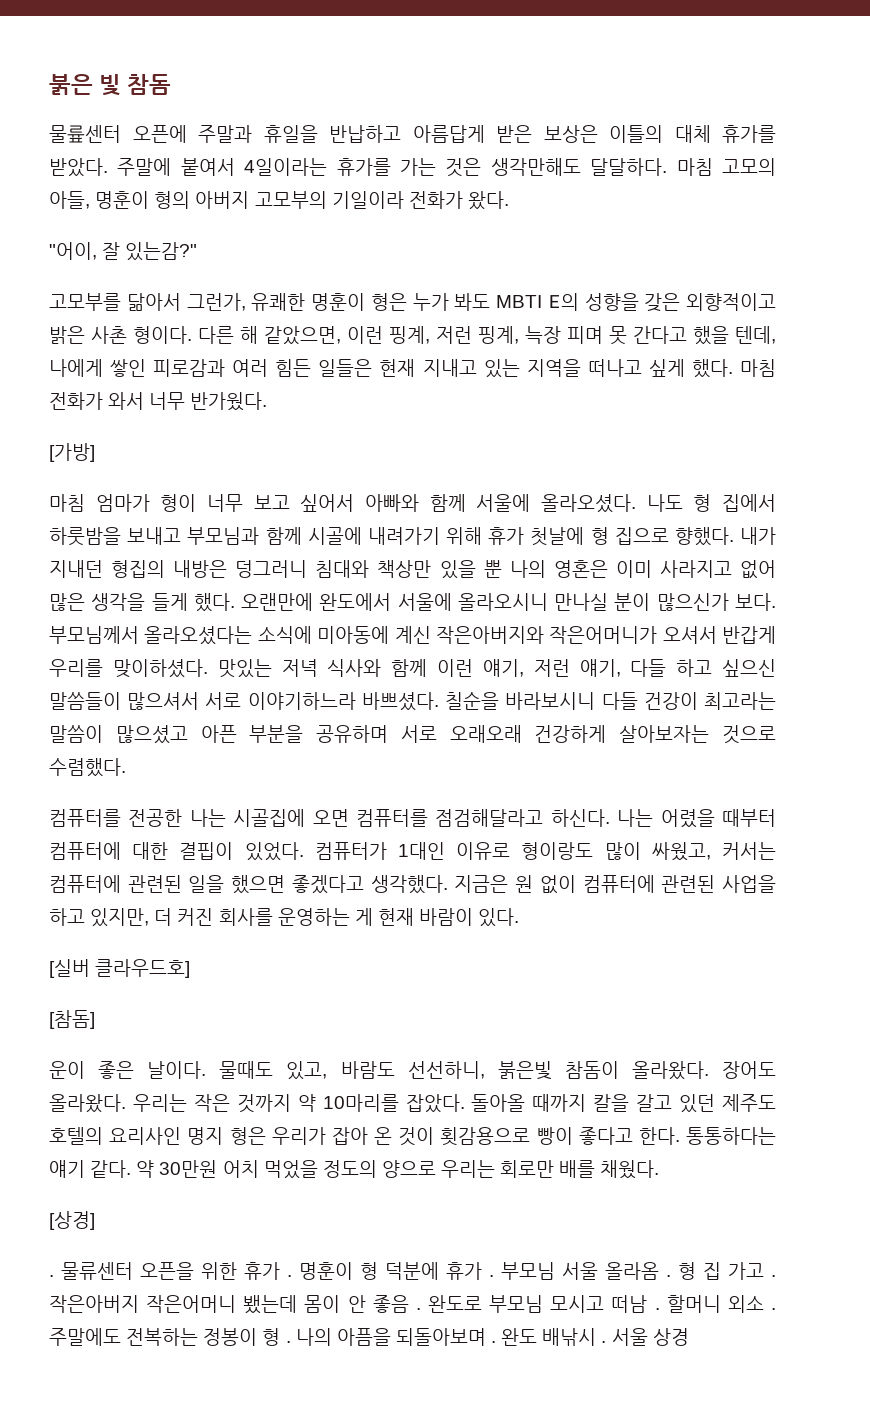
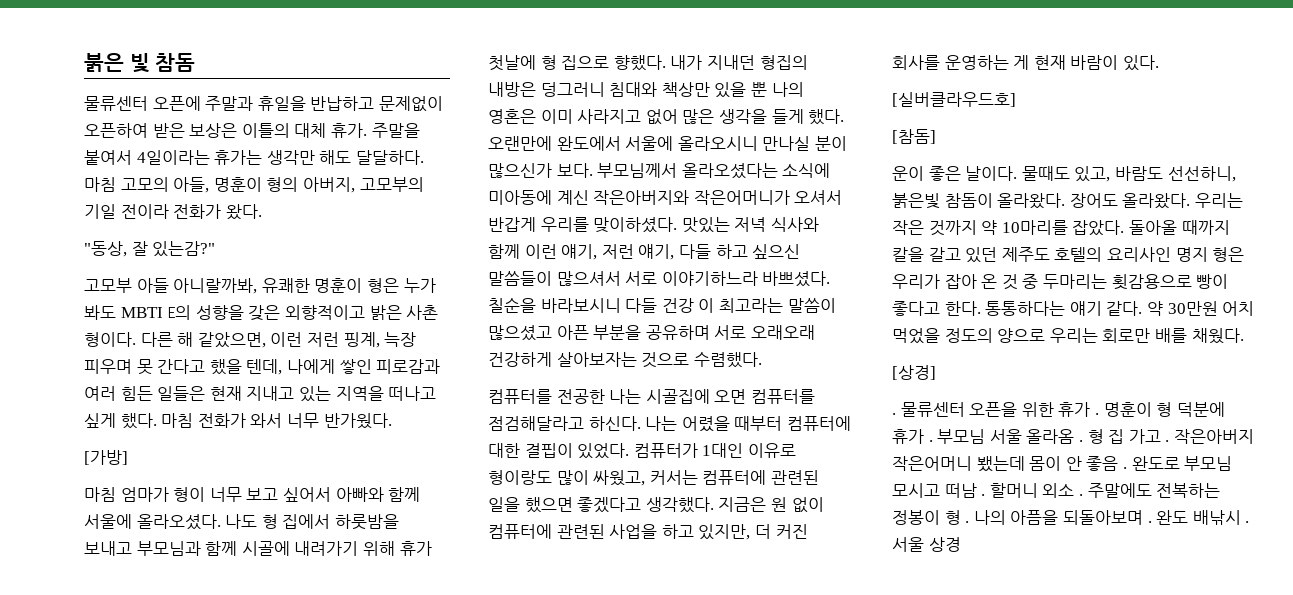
[49,125,121,143] 물륲센터 -> [84,96,148,111] 물류센터
[412,125,485,143] 아름답게 -> [378,96,443,112] [84,123,148,138] 문제없이 오픈하여
[722,125,776,143] [49,158,581,177] 휴가를 받았다. 주말에 붙여서 4일이라는 휴가를 가는 것은 생각만해도 -> [330,123,420,138] [84,150,352,165] 휴가. 주말을 붙여서 4일이라는 휴가는 생각만 해도
[195,191,404,209] 아버지 고모부의 기일이라 -> [302,177,424,193] [84,204,169,219] 아버지, 고모부의 기일 전이라
[49,242,97,260] "어이, -> [84,241,127,257] "동상,
[49,293,246,311] 고모부를 닮아서 그런가, -> [84,278,258,294] 고모부 아들 아니랄까봐,
[389,326,430,344] 핑계, -> (303, 339) none
[567,326,603,344] 피며 -> [84,359,132,374] 피우며
[643,692,698,710] 건강이 -> [661,298,715,313] 건강 이
[49,959,191,978] [실버 클라우드호] -> [892,92,1016,107] [실버클라우드호]
[398,1127,435,1146] 것이 -> [1001,274,1107,290] 것 중 두마리는

